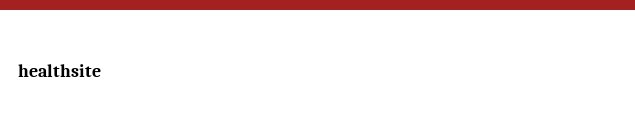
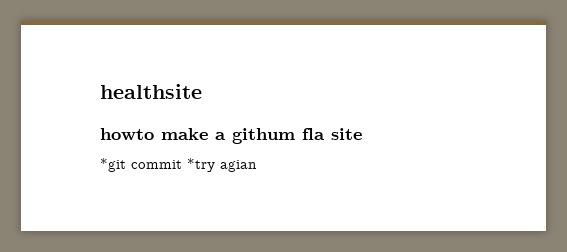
(101, 70) none -> [100,128,362,144] [100,158,257,172] // howto make a githum fla site // *git commit *try agian

